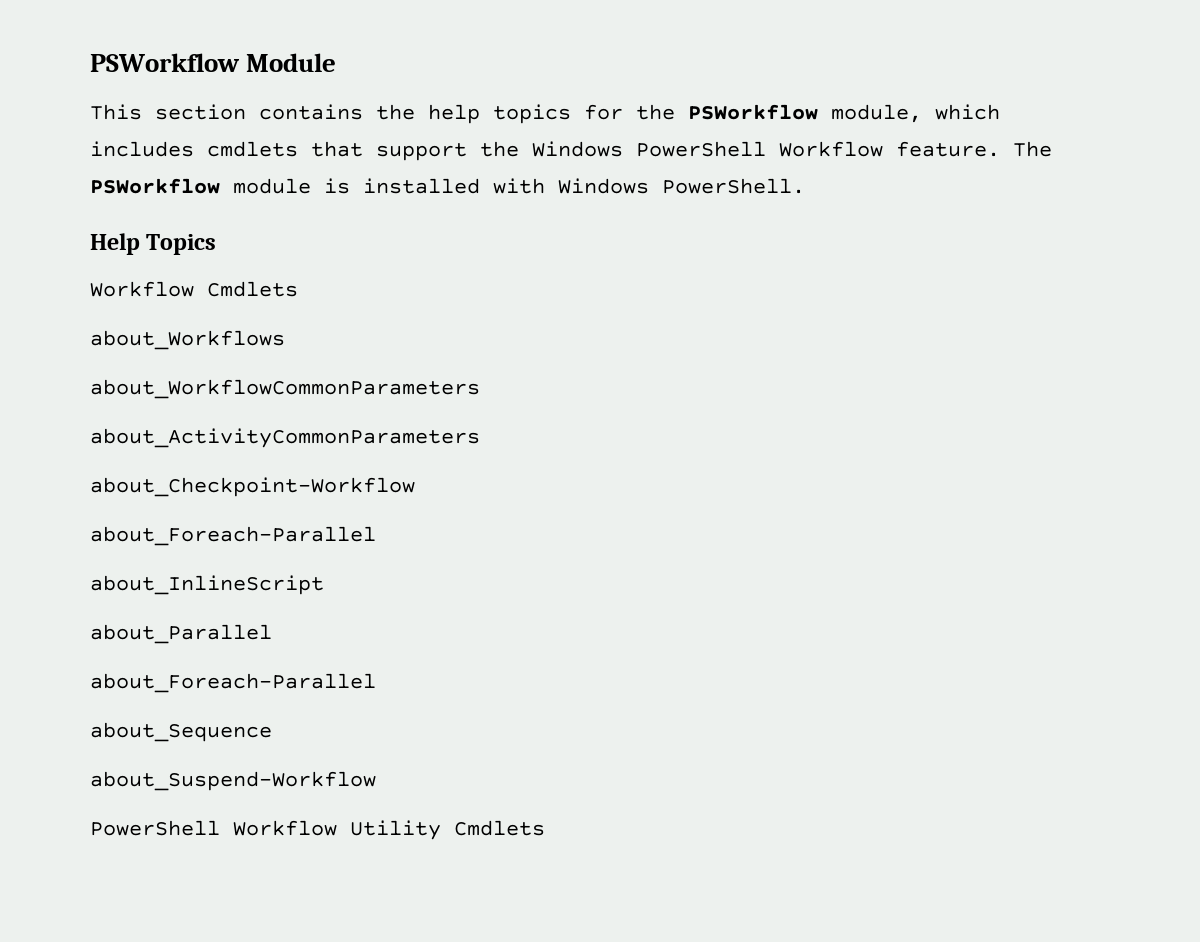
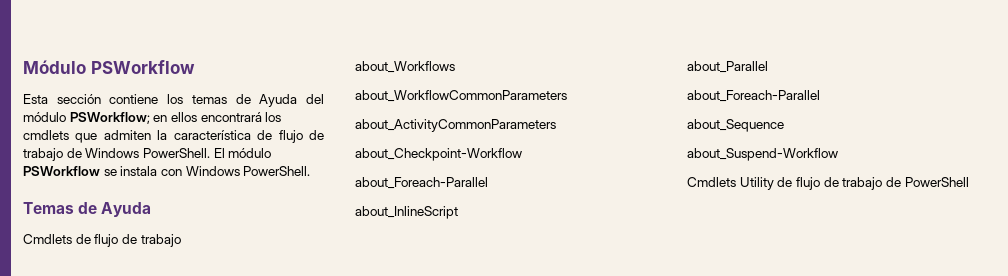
[90,53,337,72] [90,104,1000,124] [90,141,1052,161] [90,178,805,194] [90,233,217,255] [90,281,298,297] PSWorkflow Module // This section contains the help topics for the PSWorkflow module, which includes cmdlets that support the Windows PowerShell Workflow feature. The PSWorkflow module is installed with Windows PowerShell. // Help Topics // Workflow Cmdlets -> [23,60,195,74] [23,94,325,107] [23,112,282,124] [23,130,325,143] [23,148,272,161] [23,166,311,176] [23,202,152,217] [23,234,181,247] Módulo PSWorkflow // Esta sección contiene los temas de Ayuda del módulo PSWorkflow; en ellos encontrará los cmdlets que admiten la característica de flujo de trabajo de Windows PowerShell. El módulo PSWorkflow se instala con Windows PowerShell. // Temas de Ayuda // Cmdlets de flujo de trabajo
[90,820,545,840] PowerShell Workflow Utility Cmdlets -> [687,177,969,190] Cmdlets Utility de flujo de trabajo de PowerShell

